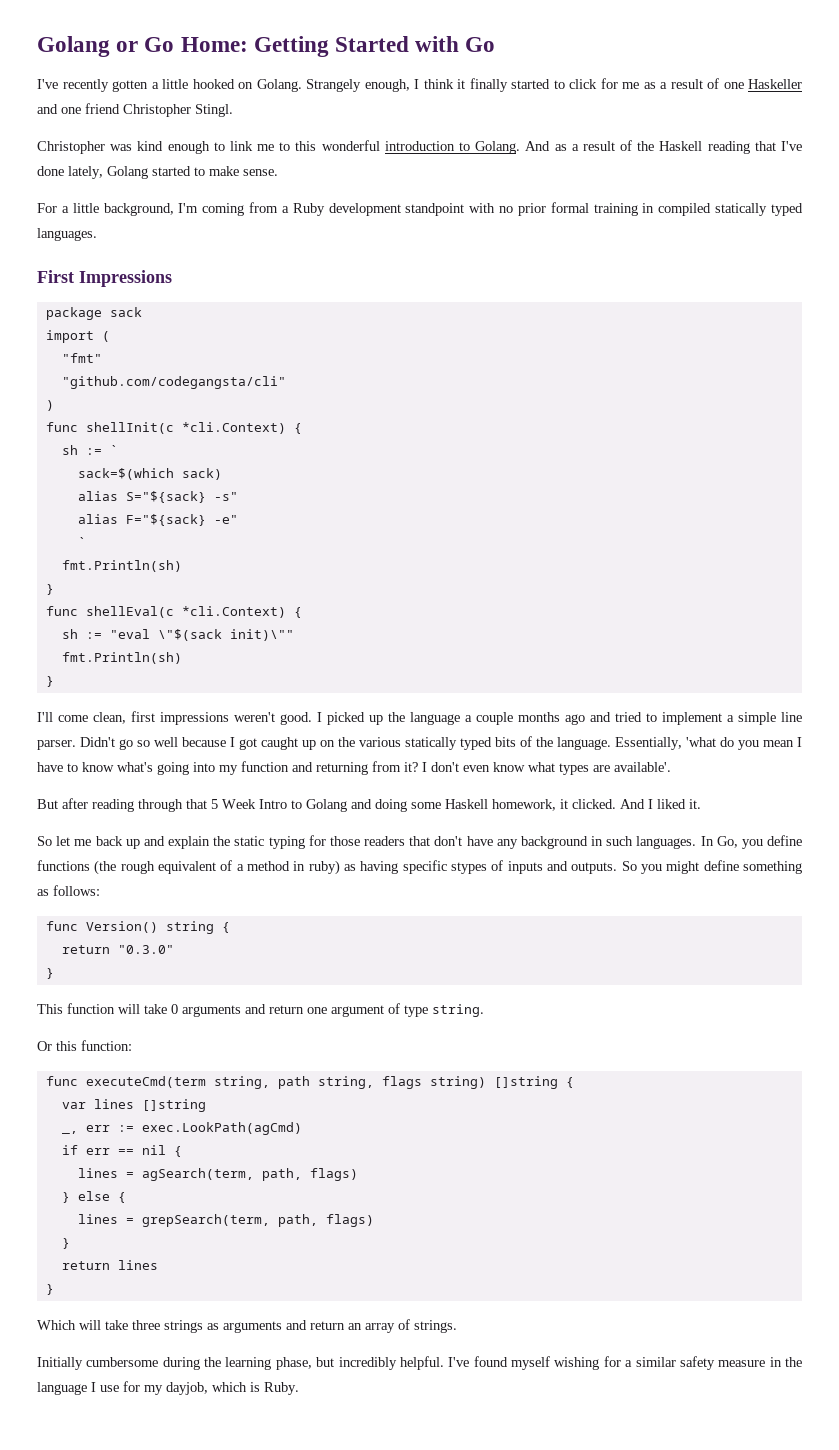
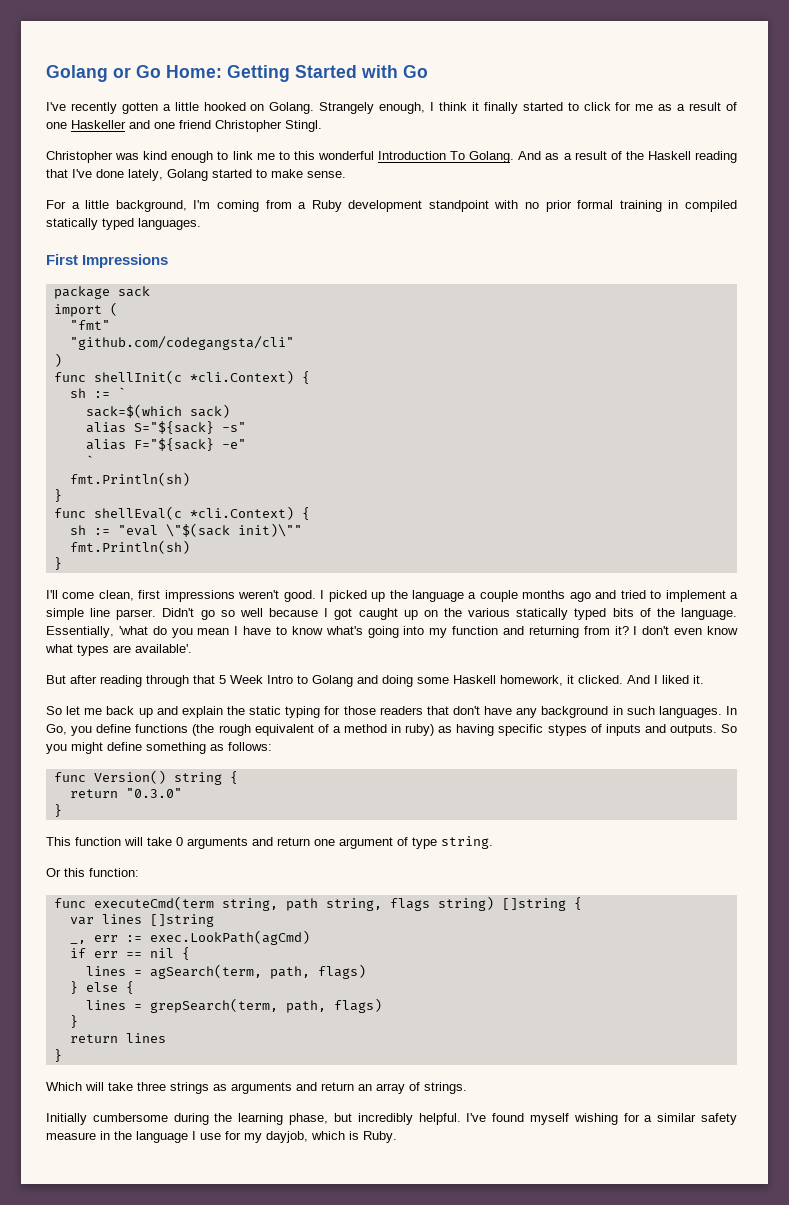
[384,141,471,151] introduction to -> [378,151,466,160] Introduction To

